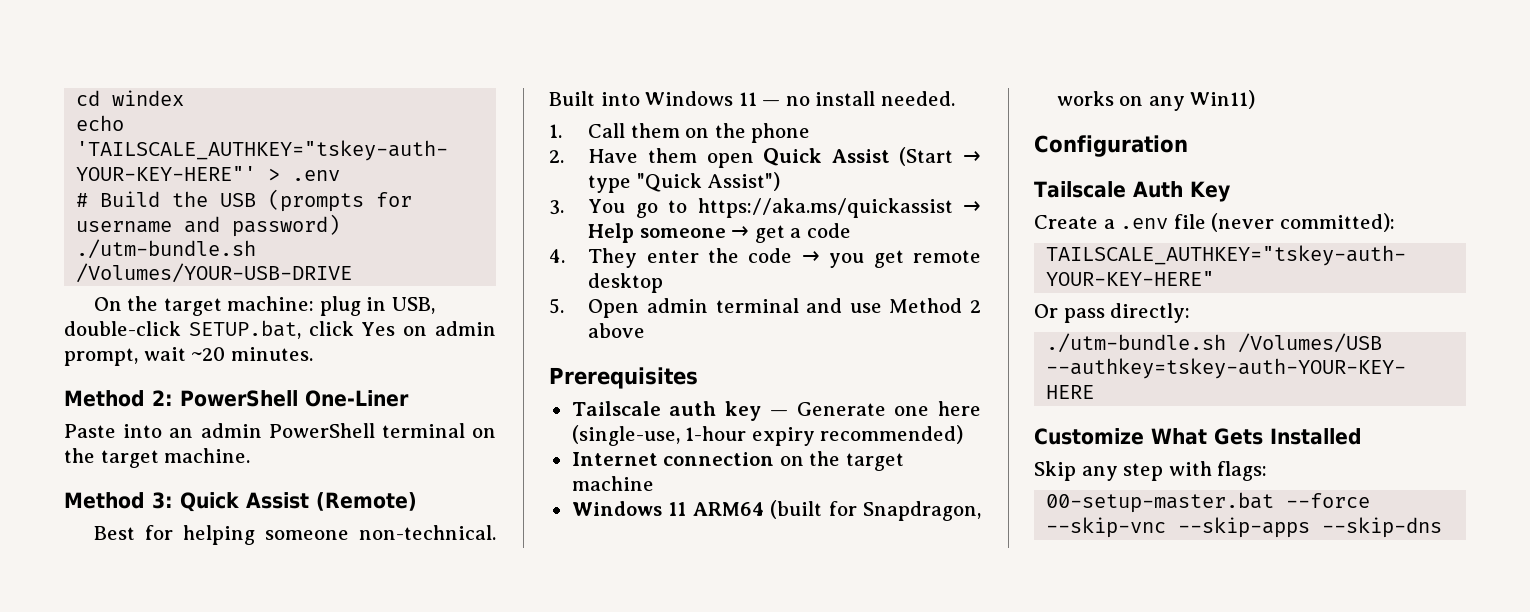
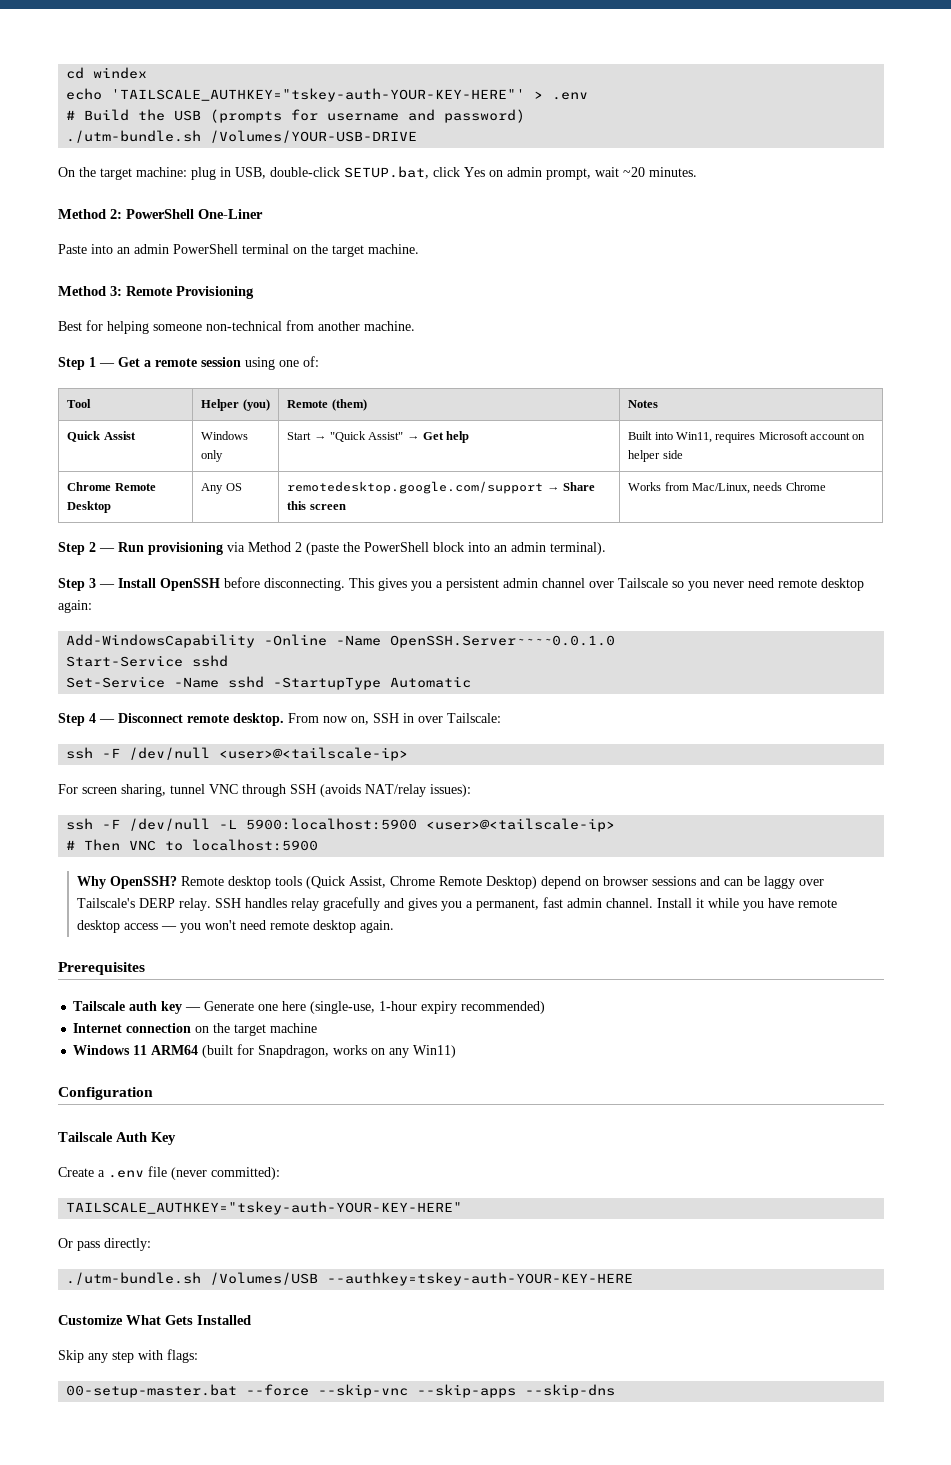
[180,492,417,512] Quick Assist (Remote) -> [126,286,254,299] Remote Provisioning
[359,525,497,540] [549,91,955,106] [549,123,811,143] [549,147,981,168] [588,172,781,193] [549,198,981,218] [588,223,852,243] [549,248,981,268] [588,273,664,293] [549,298,981,318] [588,323,646,338] non-technical. Built into Windows 11 — no install needed. // 1. Call them on the phone // 2. Have them open Quick Assist (Start → type "Quick Assist") // 3. You go to https://aka.ms/quickassist → Help someone → get a code // 4. They enter the code → you get remote desktop // 5. Open admin terminal and use Method 2 above -> [206,320,415,331] [58,356,319,370] [67,399,92,408] [201,399,270,411] [287,399,367,411] [628,400,659,408] [67,431,136,442] [201,431,249,440] [201,450,224,462] [287,431,470,443] [628,431,866,443] [628,450,683,462] [67,482,156,491] [67,501,112,513] [201,483,242,494] [287,481,595,494] [287,501,346,510] [628,482,826,494] [58,542,606,555] [58,577,864,591] [58,600,92,613] [66,634,616,648] [66,655,229,667] [66,676,472,690] [58,713,501,726] [66,747,409,761] [58,784,471,797] [66,818,616,832] [66,839,319,851] [77,876,825,889] [77,897,838,911] [77,920,395,933] non-technical from another machine. // Step 1 — Get a remote session using one of: // Tool | Helper (you) | Remote (them) | Notes // Quick Assist | Windows only | Start → "Quick Assist" → Get help | Built into Win11, requires Microsoft account on helper side // Chrome Remote Desktop | Any OS | remotedesktop.google.com/support → Share this screen | Works from Mac/Linux, needs Chrome // Step 2 — Run provisioning via Method 2 (paste the PowerShell block into an admin terminal). // Step 3 — Install OpenSSH before disconnecting. This gives you a persistent admin channel over Tailscale so you never need remote desktop again: // Add-WindowsCapability -Online -Name OpenSSH.Server~~~~0.0.1.0 // Start-Service sshd // Set-Service -Name sshd -StartupType Automatic // Step 4 — Disconnect remote desktop. From now on, SSH in over Tailscale: // ssh -F /dev/null <user>@<tailscale-ip> // For screen sharing, tunnel VNC through SSH (avoids NAT/relay issues): // ssh -F /dev/null -L 5900:localhost:5900 <user>@<tailscale-ip> // # Then VNC to localhost:5900 // Why OpenSSH? Remote desktop tools (Quick Assist, Chrome Remote Desktop) depend on browser sessions and can be laggy over Tailscale's DERP relay. SSH handles relay gracefully and gives you a permanent, fast admin channel. Install it while you have remote desktop access — you won't need remote desktop again.

